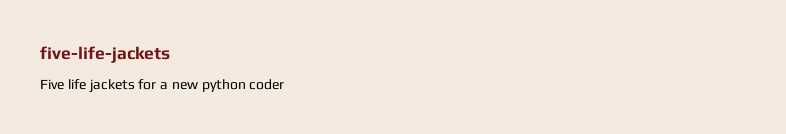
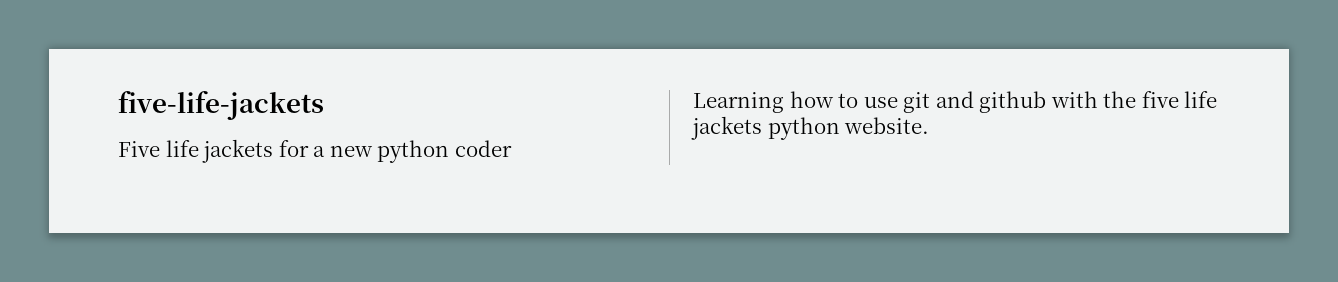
(285, 84) none -> [693,91,1218,113] [691,116,930,140] // Learning how to use git and github with the five life jackets python website.

